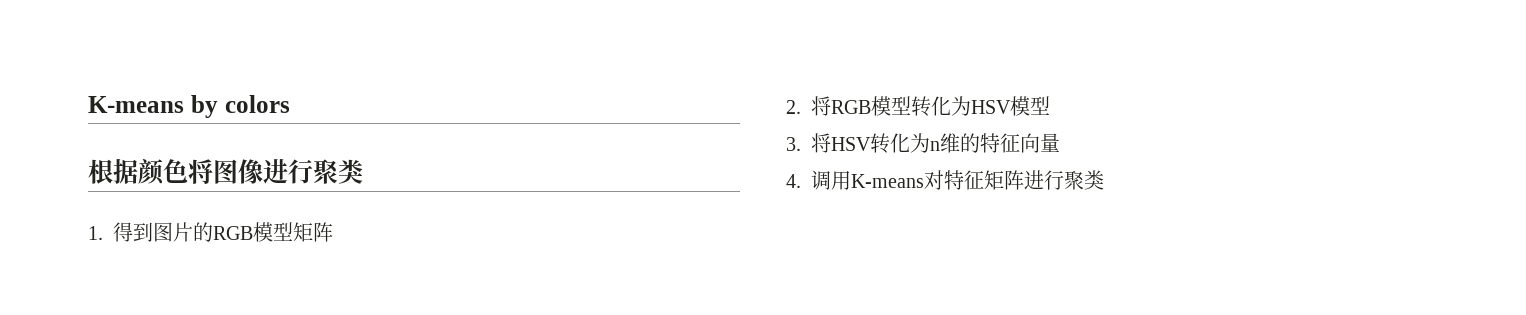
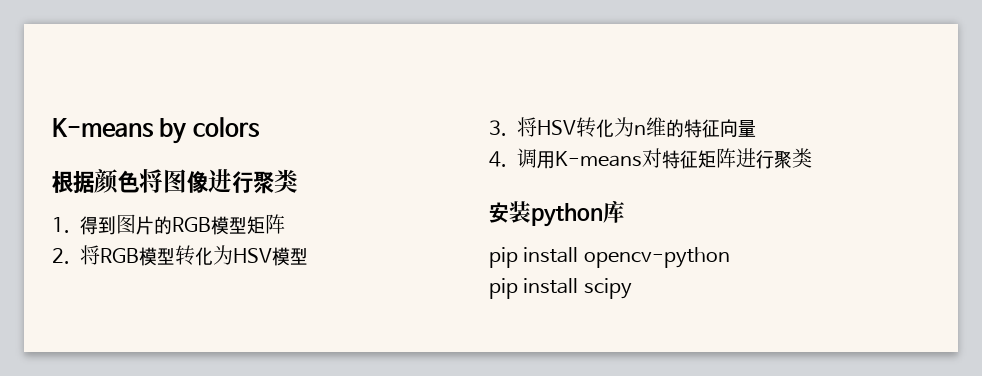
(1104, 180) none -> [489,200,625,227] [489,247,730,268] [489,278,632,299] // 安装python库 // pip install opencv-python // pip install scipy

